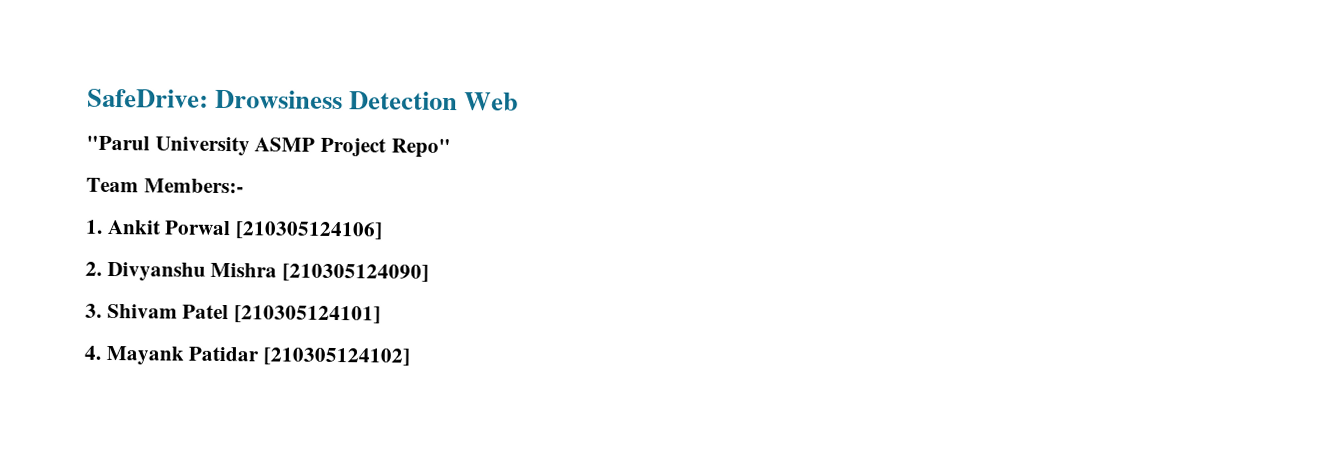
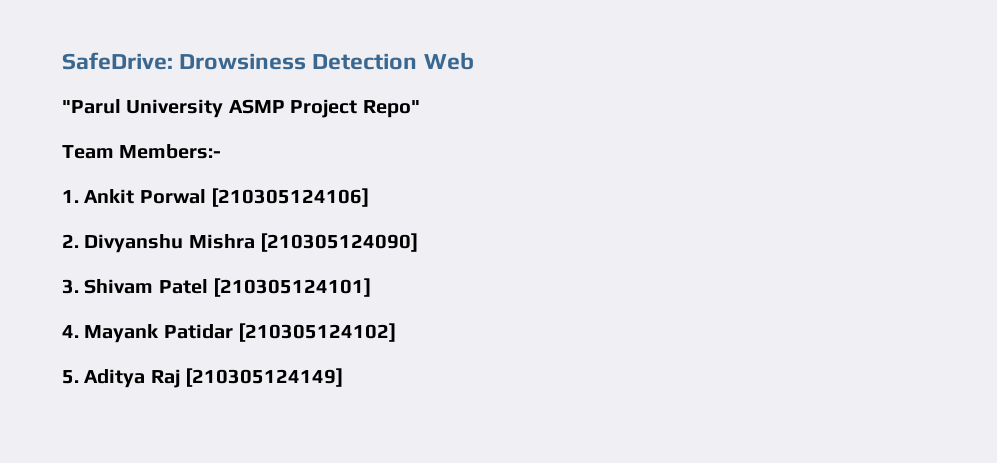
(411, 356) none -> [62,368,344,388] // 5. Aditya Raj [210305124149]

